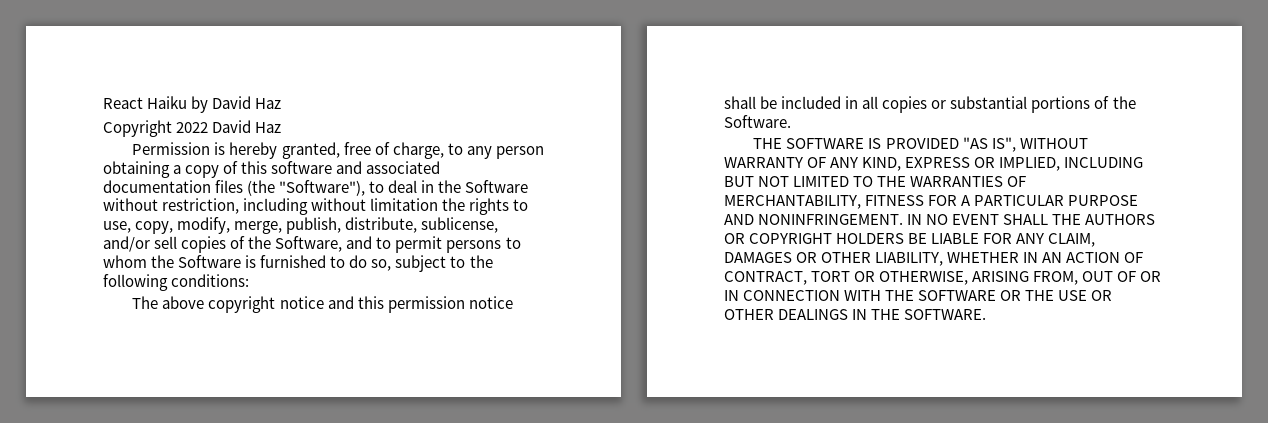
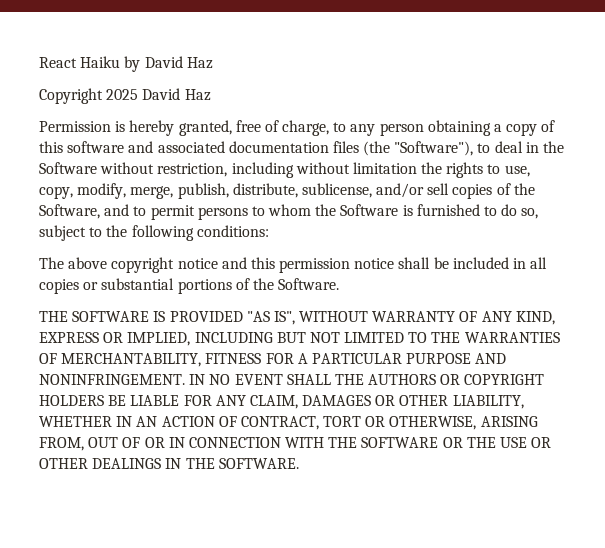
[176,122,209,133] 2022 -> [106,89,139,100] 2025

